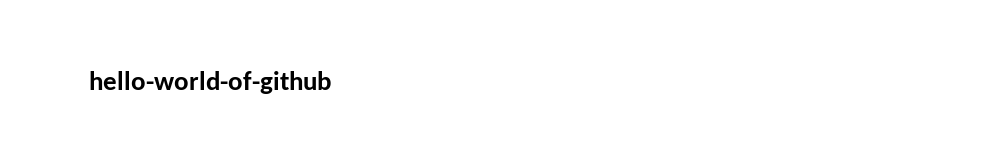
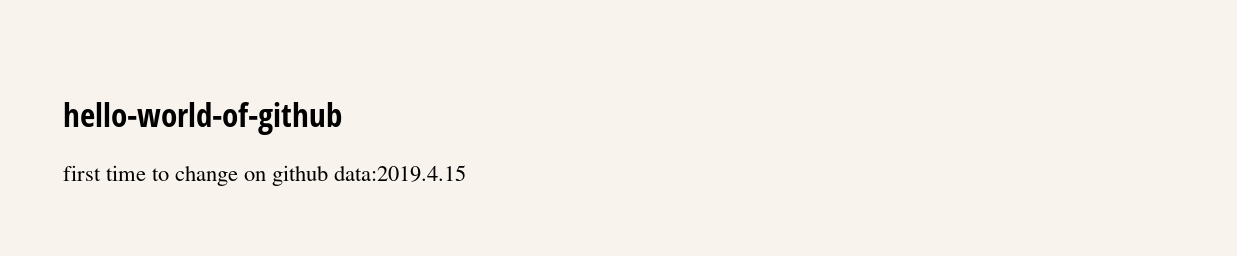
(331, 82) none -> [63,165,467,186] // first time to change on github data:2019.4.15

